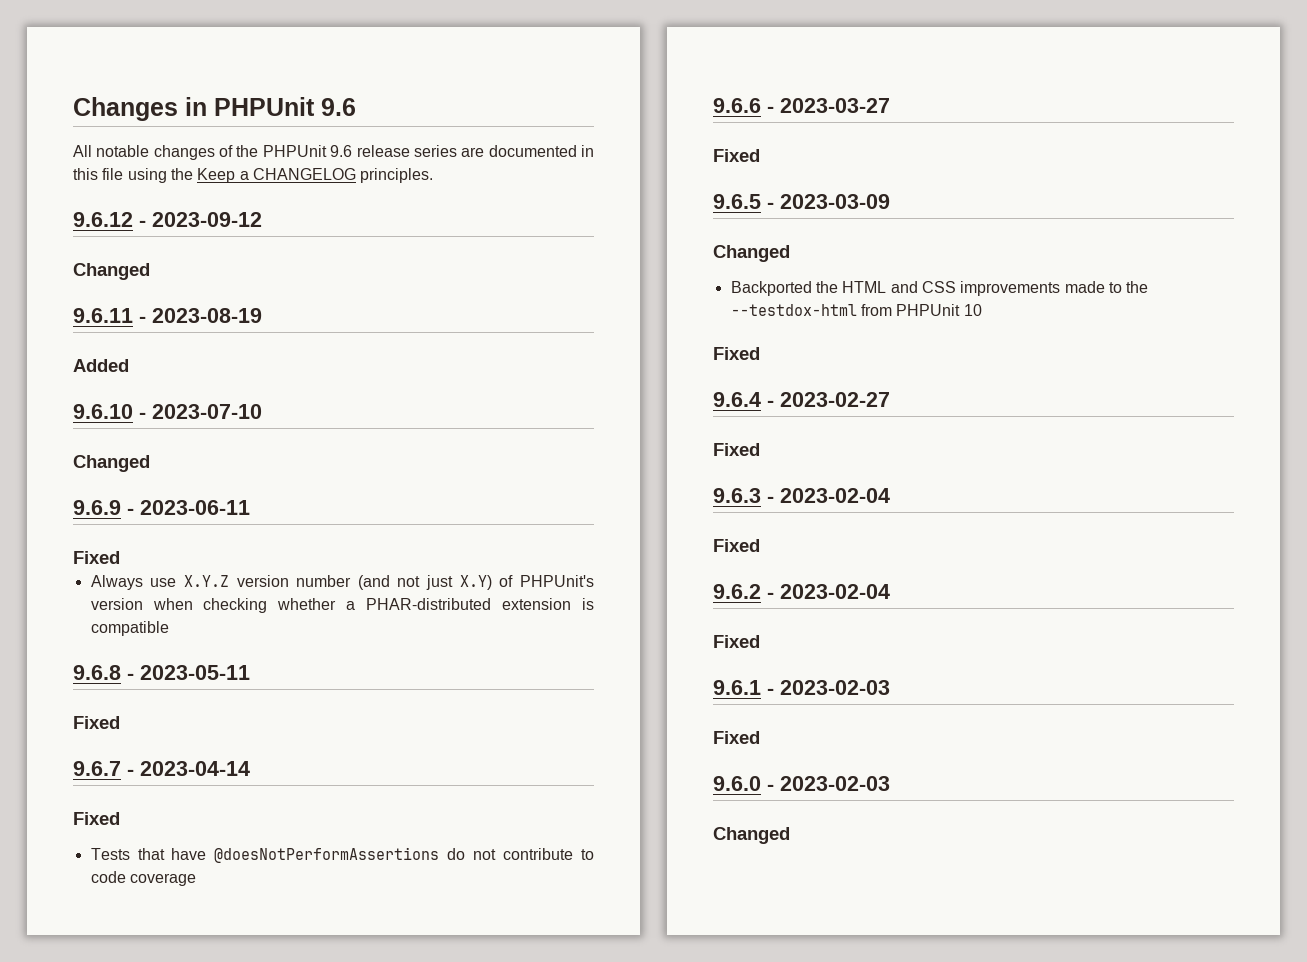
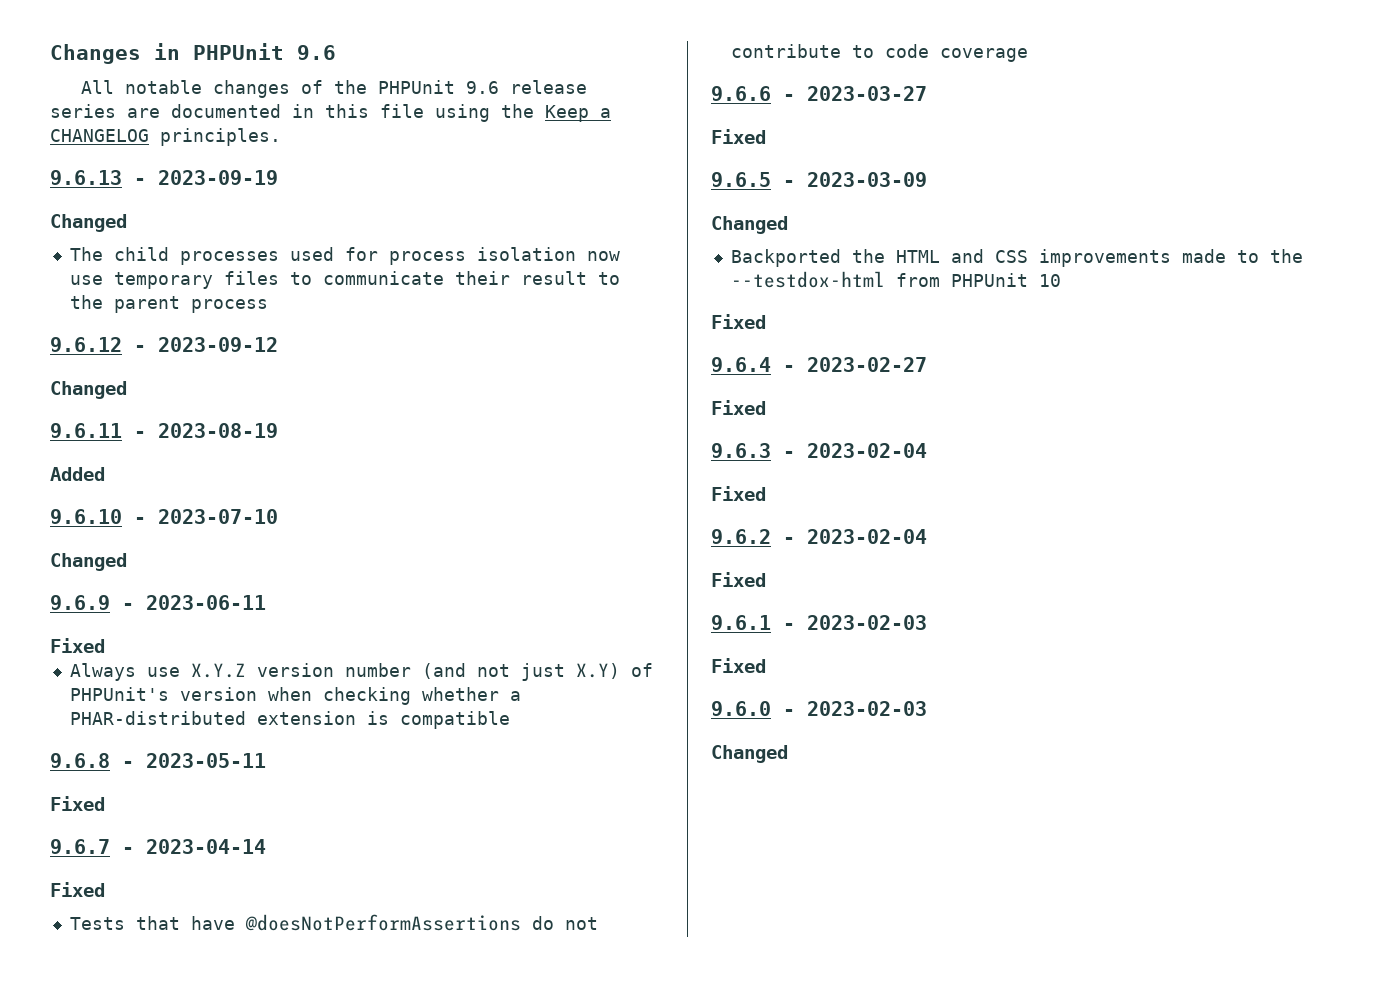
(434, 175) none -> [50,170,278,185] [50,214,127,232] [69,247,620,265] [69,271,620,289] [69,295,268,313] // 9.6.13 - 2023-09-19 // Changed // The child processes used for process isolation now use temporary files to communicate their result to the parent process

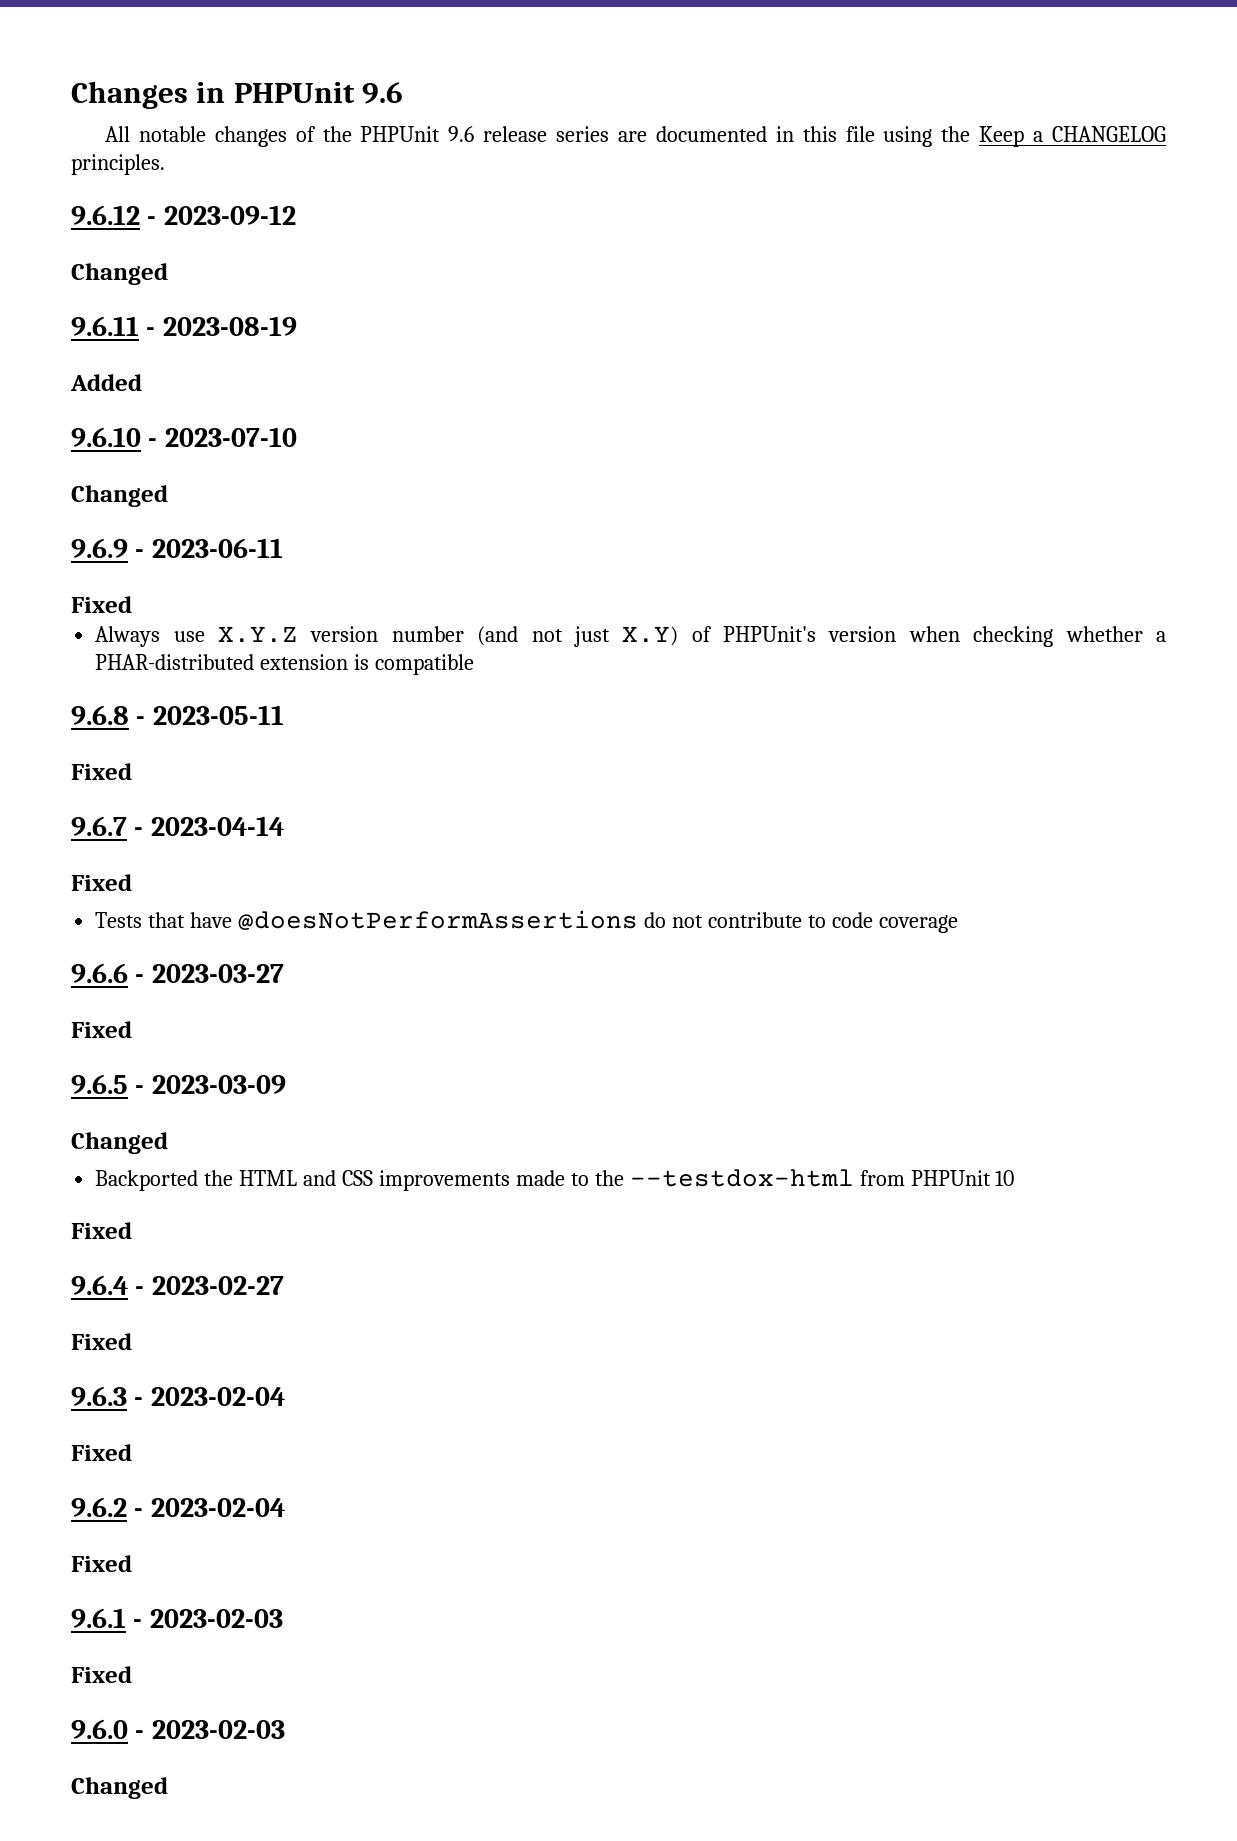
[50,170,278,185] [50,214,127,232] [69,247,620,265] [69,271,620,289] [69,295,268,313] // 9.6.13 - 2023-09-19 // Changed // The child processes used for process isolation now use temporary files to communicate their result to the parent process -> (165, 164) none

